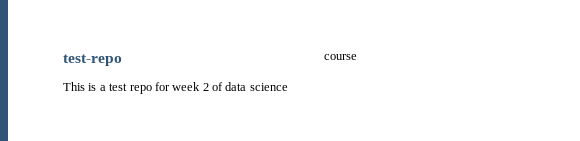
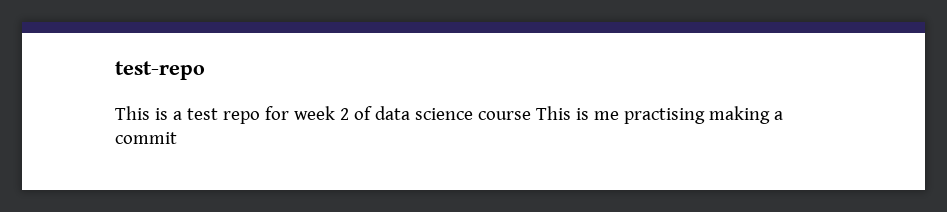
(357, 57) none -> [535,106,783,124] [115,132,177,144] This is me practising making a commit

